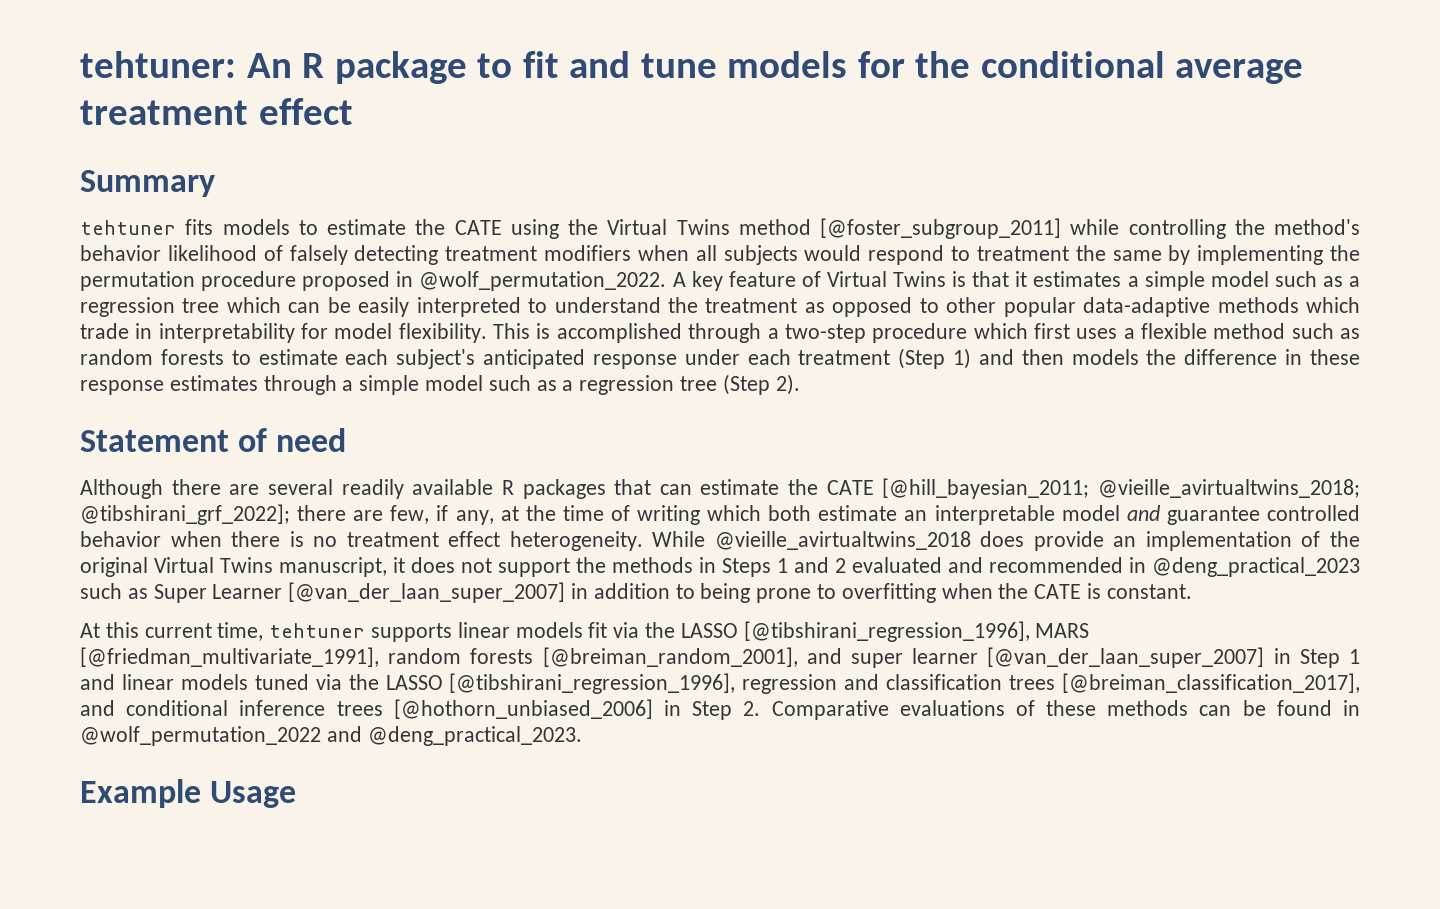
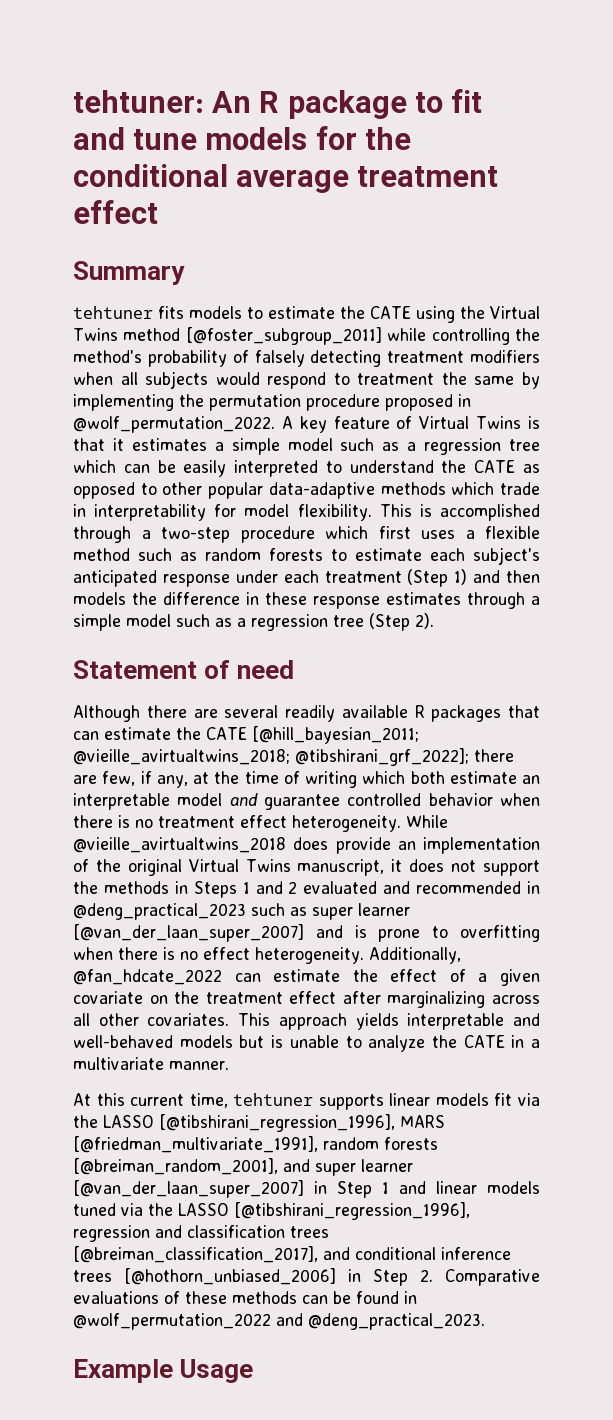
[80,245,257,261] behavior likelihood -> [147,350,227,367] probability
[705,298,798,313] treatment -> [474,460,516,473] CATE
[153,582,1192,603] Super Learner [@van_der_laan_super_2007] in addition to being prone to overfitting when the CATE is constant. -> [312,903,410,920] [73,924,540,942] [73,947,461,964] [73,969,540,986] [73,991,540,1008] [73,1013,540,1030] [73,1035,540,1052] [73,1057,229,1070] super learner [@van_der_laan_super_2007] and is prone to overfitting when there is no effect heterogeneity. Additionally, @fan_hdcate_2022 can estimate the effect of a given covariate on the treatment effect after marginalizing across all other covariates. This approach yields interpretable and well-behaved models but is unable to analyze the CATE in a multivariate manner.

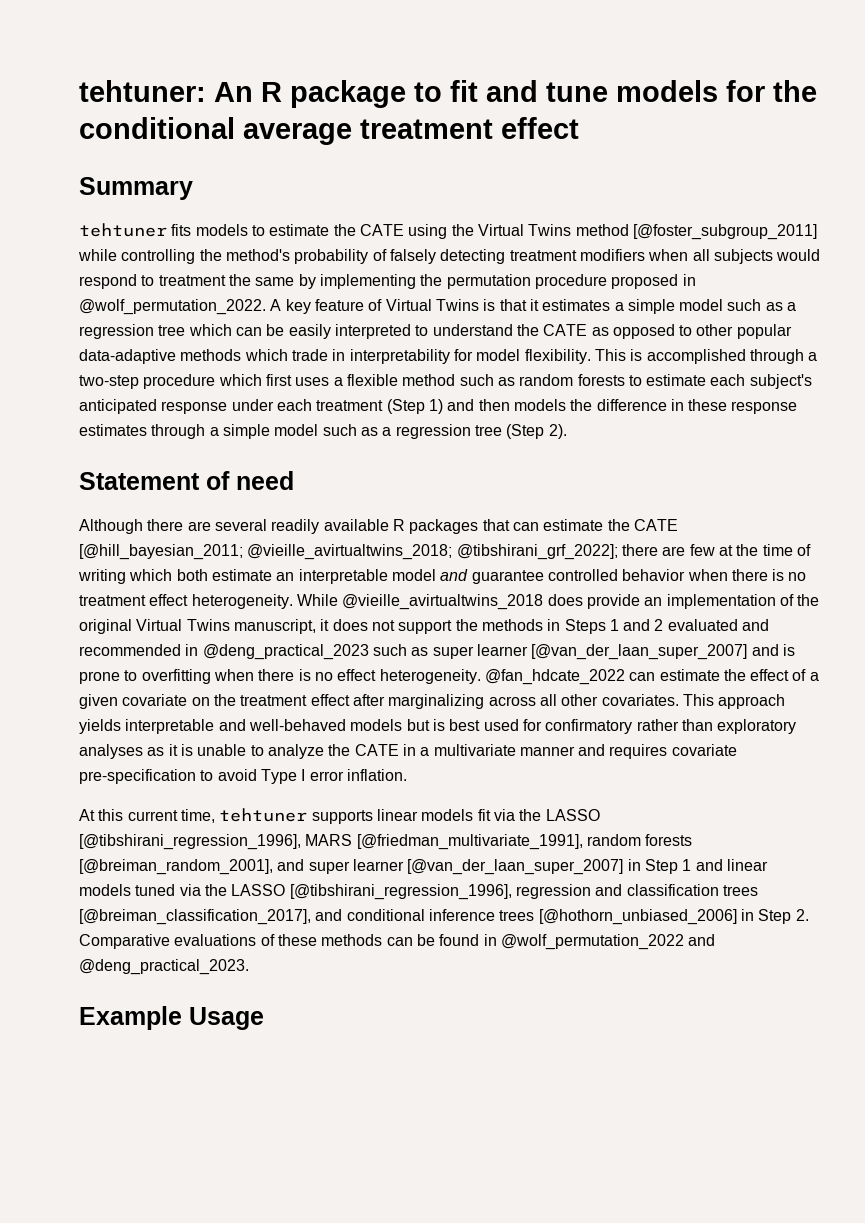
[102,771,188,788] few, if any, -> [689,544,715,556] few
[369,947,461,964] Additionally, -> (481, 676) none
(284, 1041) none -> [449,719,797,734] [79,744,193,759] best used for confirmatory rather than exploratory analyses as it is
[169,1061,229,1070] manner. -> [519,744,737,759] [79,769,407,784] manner and requires covariate pre-specification to avoid Type I error inflation.

